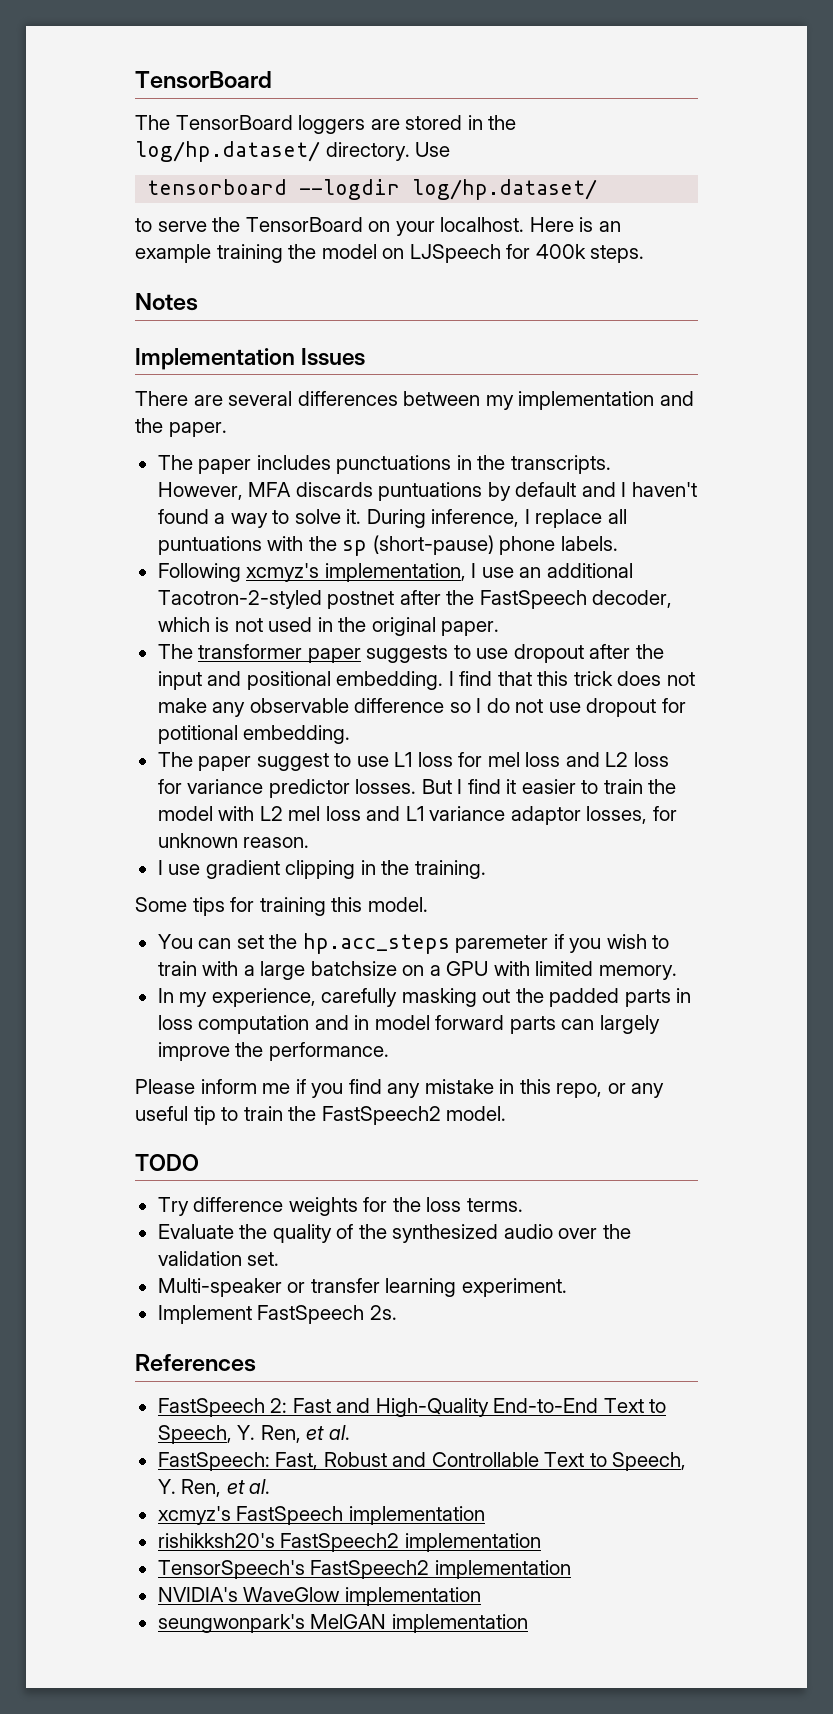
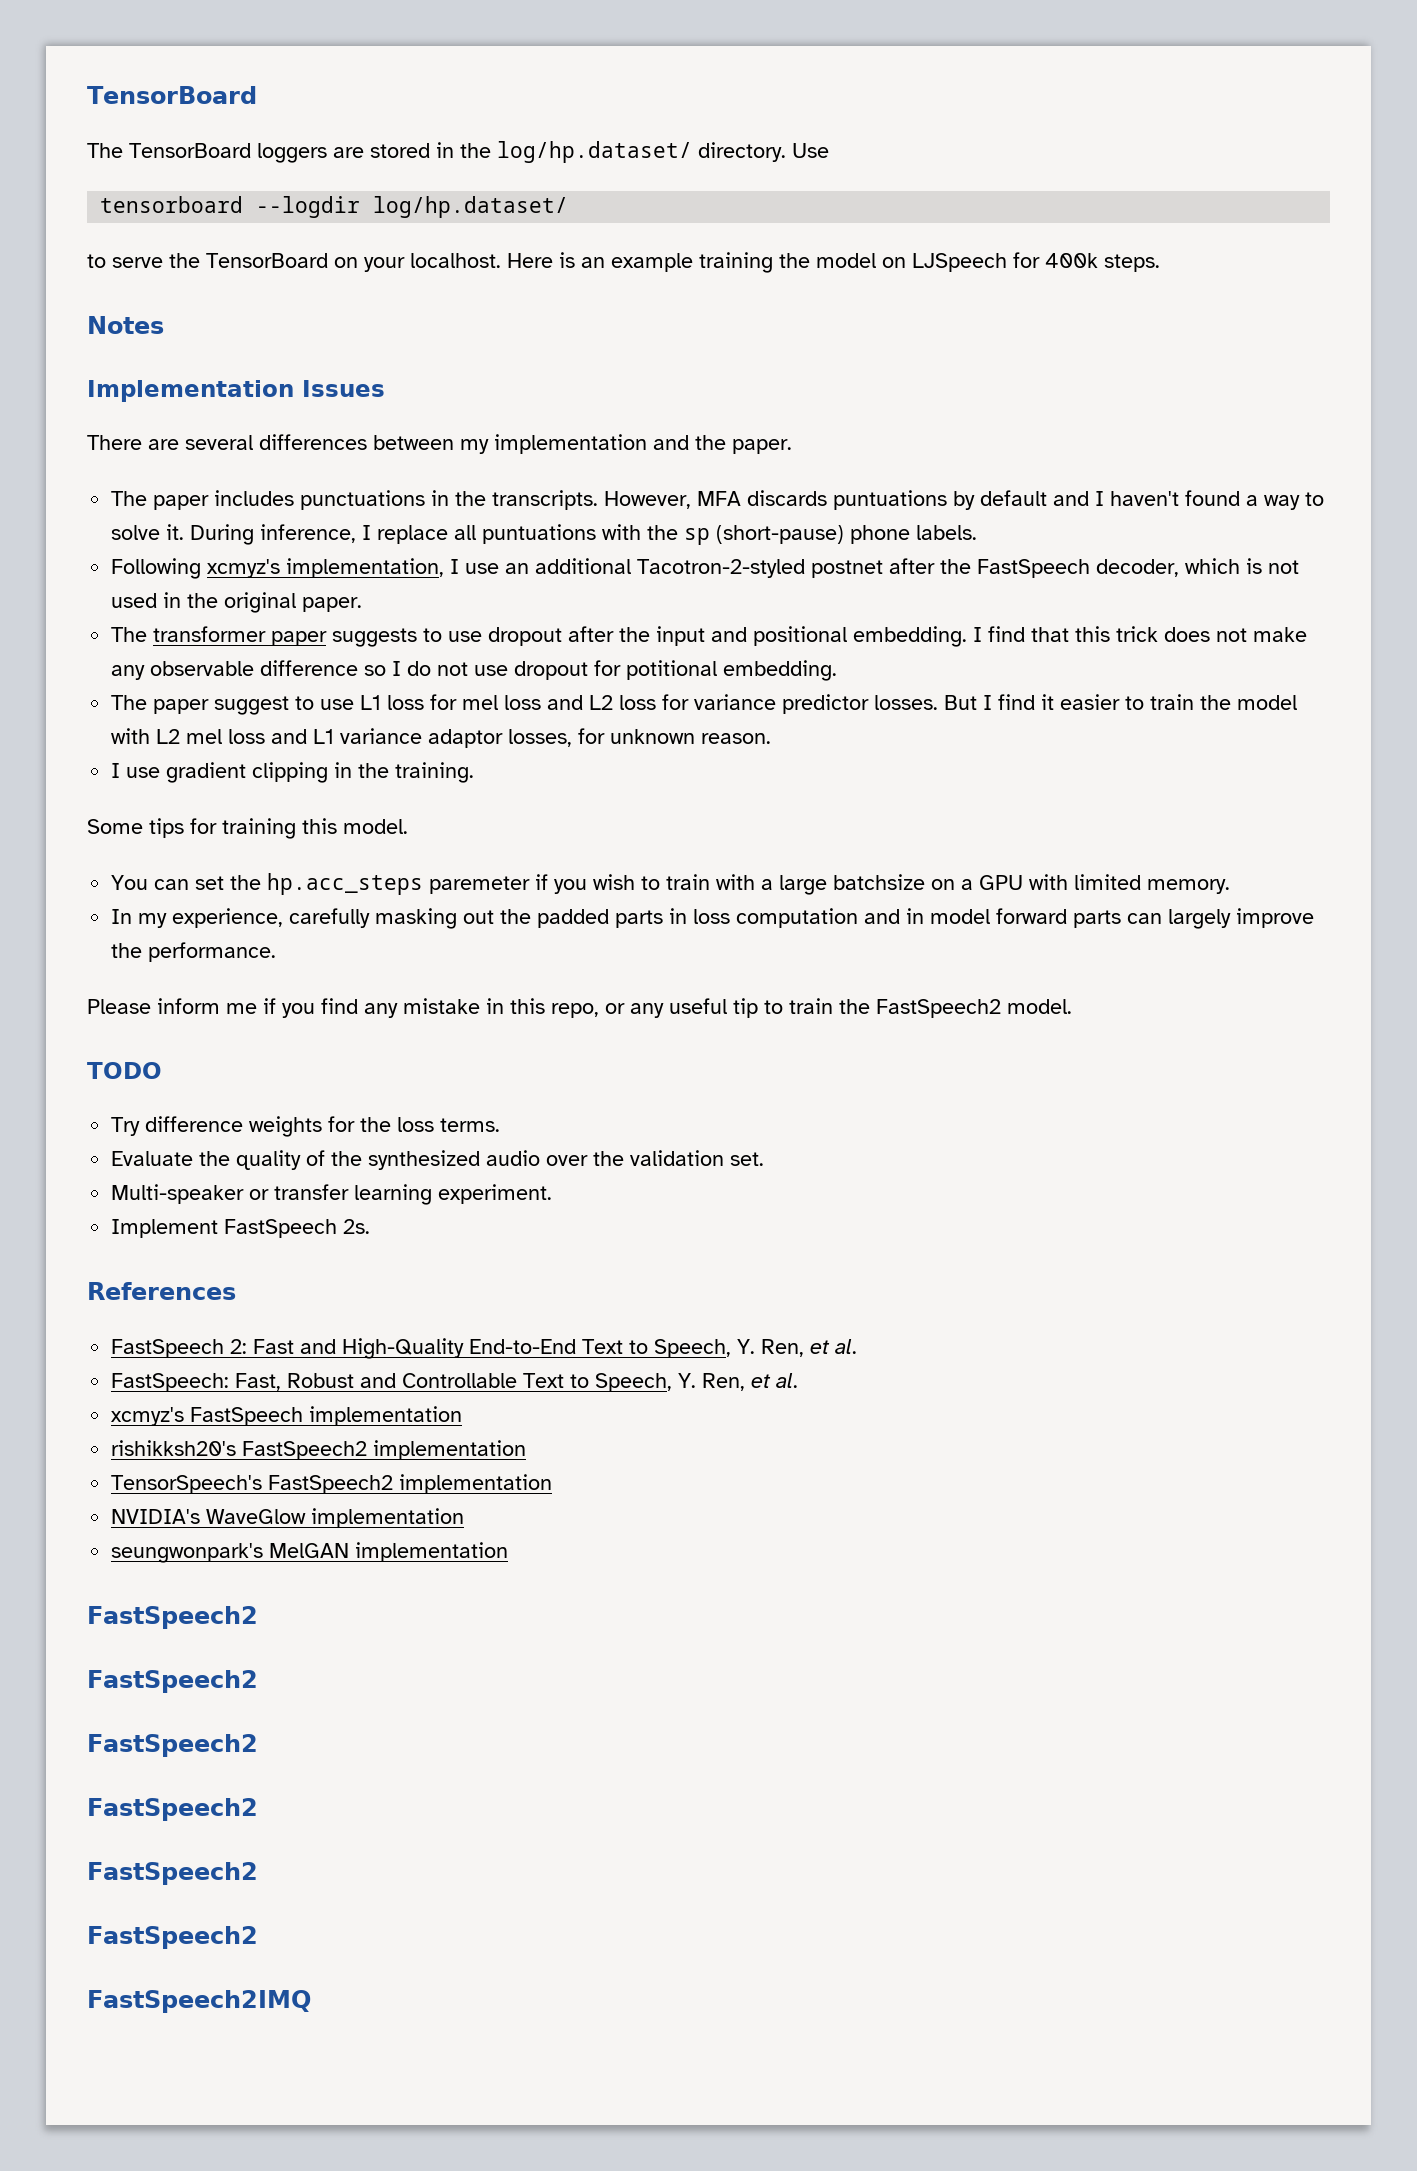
(528, 1623) none -> [87,1606,258,1629] [87,1670,258,1693] [87,1734,258,1757] [87,1798,258,1821] [87,1862,258,1885] [87,1926,258,1949] [87,1990,311,2013] // FastSpeech2 // FastSpeech2 // FastSpeech2 // FastSpeech2 // FastSpeech2 // FastSpeech2 // FastSpeech2IMQ

